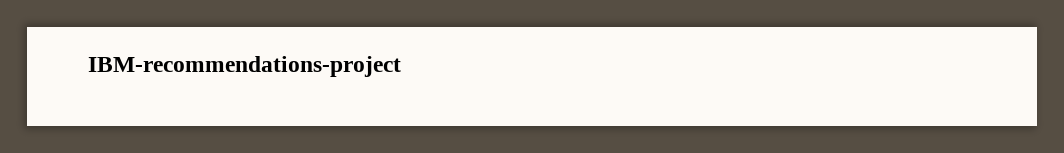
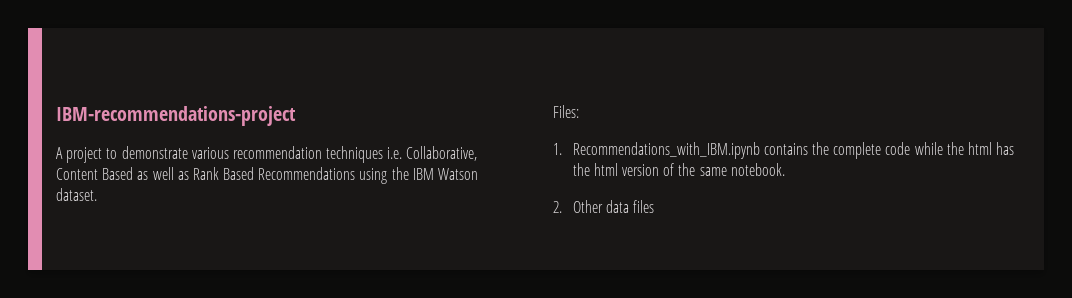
(401, 66) none -> [56,146,478,163] [56,167,479,184] [56,188,97,201] [553,105,579,118] [553,142,1015,159] [572,163,785,176] [553,200,655,213] // A project to demonstrate various recommendation techniques i.e. Collaborative, Content Based as well as Rank Based Recommendations using the IBM Watson dataset. // Files: // 1. Recommendations_with_IBM.ipynb contains the complete code while the html has the html version of the same notebook. // 2. Other data files

